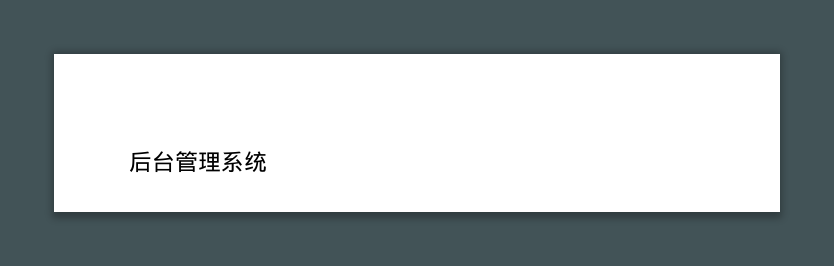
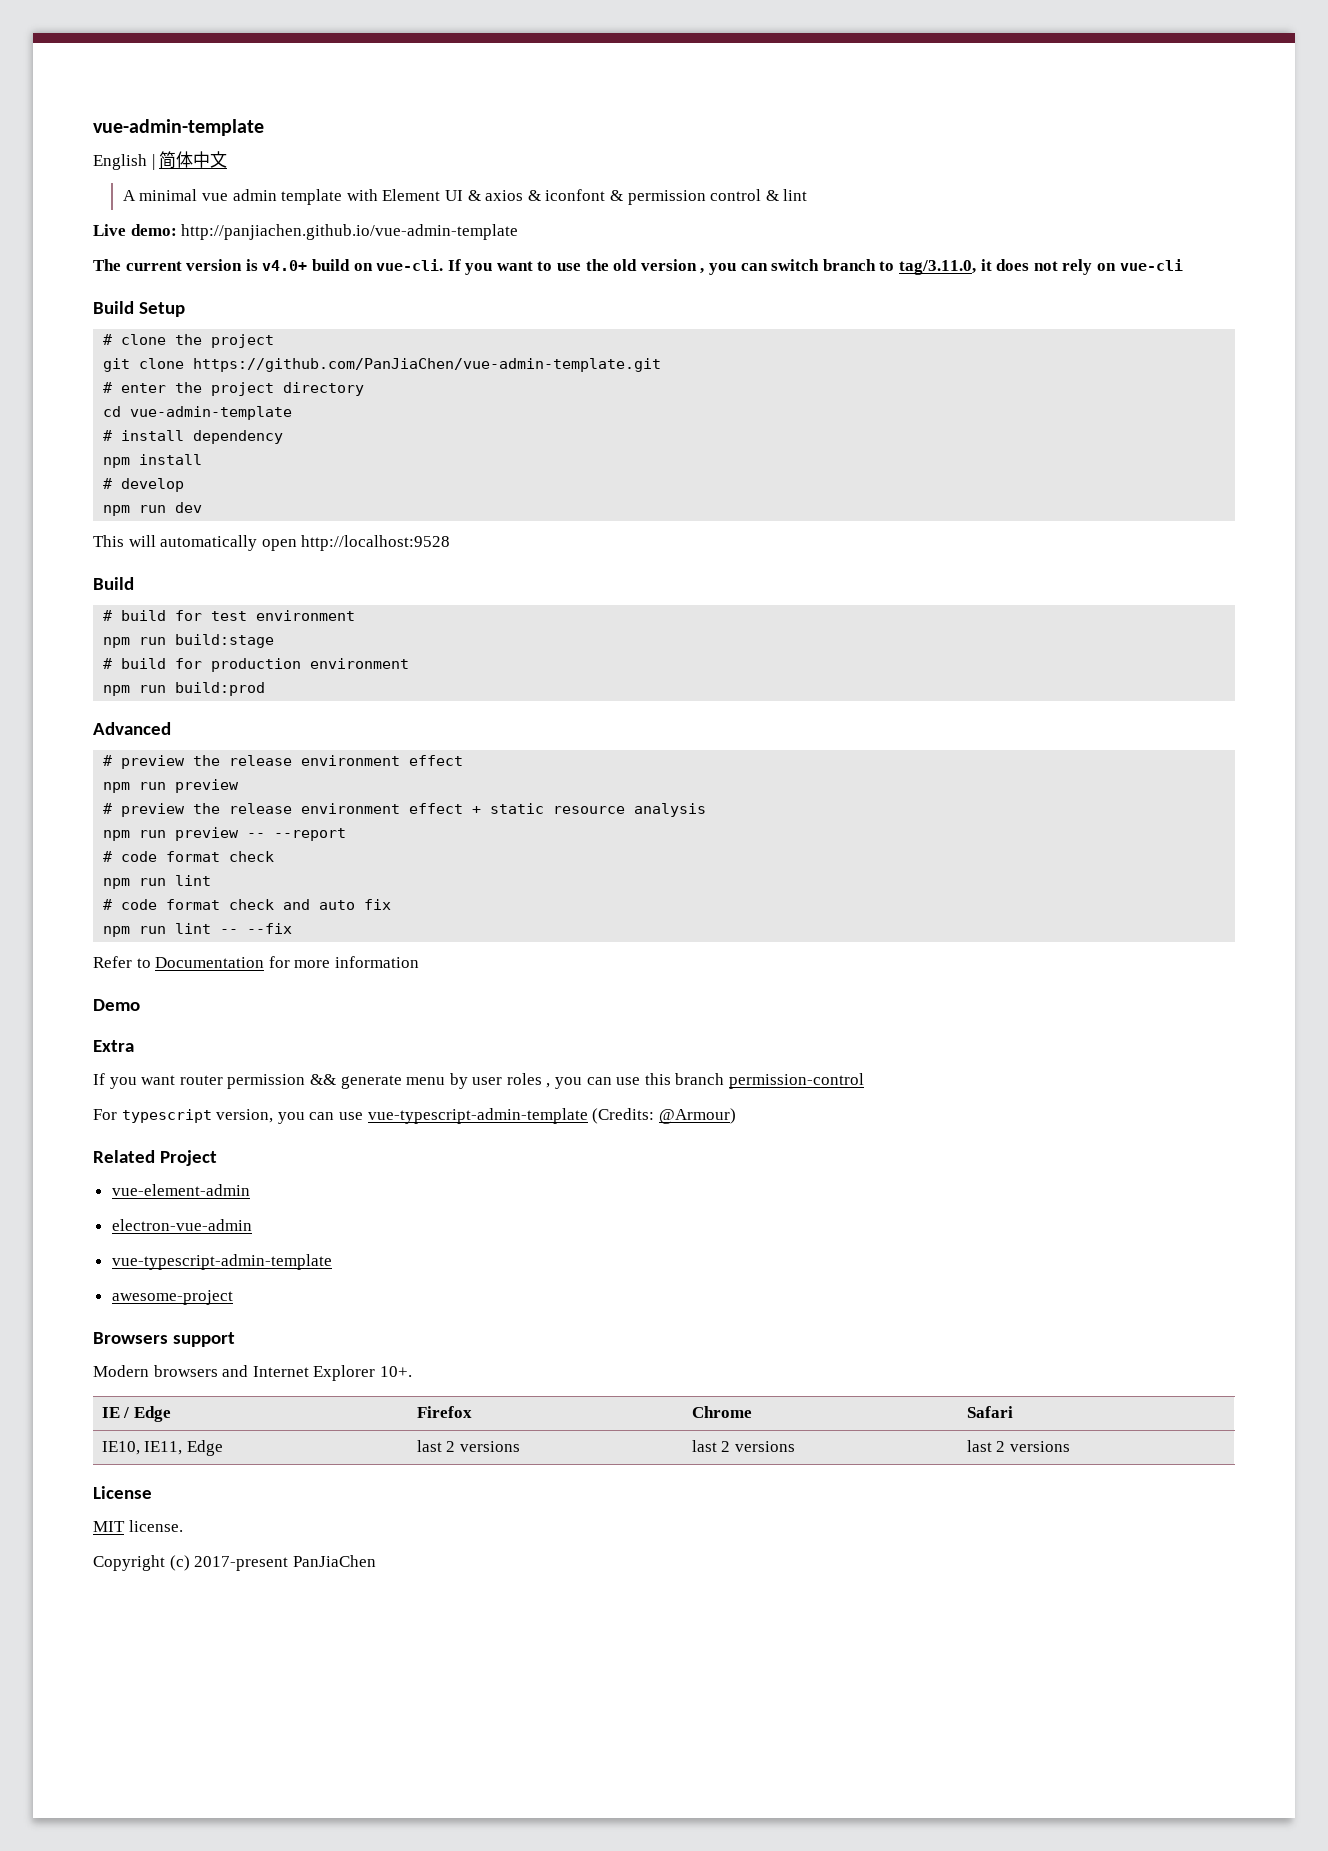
[129,151,267,173] 后台管理系统 -> [93,119,264,136] [93,151,228,170] [122,189,808,205] [93,224,519,240] [93,259,1183,275] [93,301,185,317] [103,334,275,348] [103,358,662,372] [103,382,365,396] [103,406,293,420] [103,430,284,444] [103,454,203,468] [103,478,185,492] [103,502,203,516] [93,535,451,551] [93,577,134,590] [103,610,356,621] [103,634,275,648] [103,658,410,672] [103,682,266,696] [93,722,171,735] [103,755,464,769] [103,779,240,793] [103,803,707,817] [103,827,347,841] [103,851,275,862] [103,875,212,889] [103,899,392,910] [103,923,293,937] [93,956,419,968] [93,999,140,1011] [93,1040,134,1052] [93,1073,865,1089] [93,1108,736,1124] [93,1150,217,1166] [111,1184,250,1196] [111,1219,252,1231] [111,1254,332,1270] [111,1290,233,1305] [93,1332,235,1347] [93,1365,412,1381] [101,1406,171,1422] [416,1406,472,1418] [691,1406,752,1418] [966,1406,1013,1418] [101,1440,223,1456] [416,1440,520,1452] [691,1440,795,1452] [966,1440,1070,1452] [93,1486,152,1499] [93,1520,183,1532] [93,1555,376,1571] vue-admin-template // English | 简体中文 // A minimal vue admin template with Element UI & axios & iconfont & permission control & lint // Live demo: http://panjiachen.github.io/vue-admin-template // The current version is v4.0+ build on vue-cli. If you want to use the old version , you can switch branch to tag/3.11.0, it does not rely on vue-cli // Build Setup // # clone the project // git clone https://github.com/PanJiaChen/vue-admin-template.git // # enter the project directory // cd vue-admin-template // # install dependency // npm install // # develop // npm run dev // This will automatically open http://localhost:9528 // Build // # build for test environment // npm run build:stage // # build for production environment // npm run build:prod // Advanced // # preview the release environment effect // npm run preview // # preview the release environment effect + static resource analysis // npm run preview -- --report // # code format check // npm run lint // # code format check and auto fix // npm run lint -- --fix // Refer to Documentation for more information // Demo // Extra // If you want router permission && generate menu by user roles , you can use this branch permission-control // For typescript version, you can use vue-typescript-admin-template (Credits: @Armour) // Related Project // vue-element-admin // electron-vue-admin // vue-typescript-admin-template // awesome-project // Browsers support // Modern browsers and Internet Explorer 10+. // IE / Edge | Firefox | Chrome | Safari // IE10, IE11, Edge | last 2 versions | last 2 versions | last 2 versions // License // MIT license. // Copyright (c) 2017-present PanJiaChen

